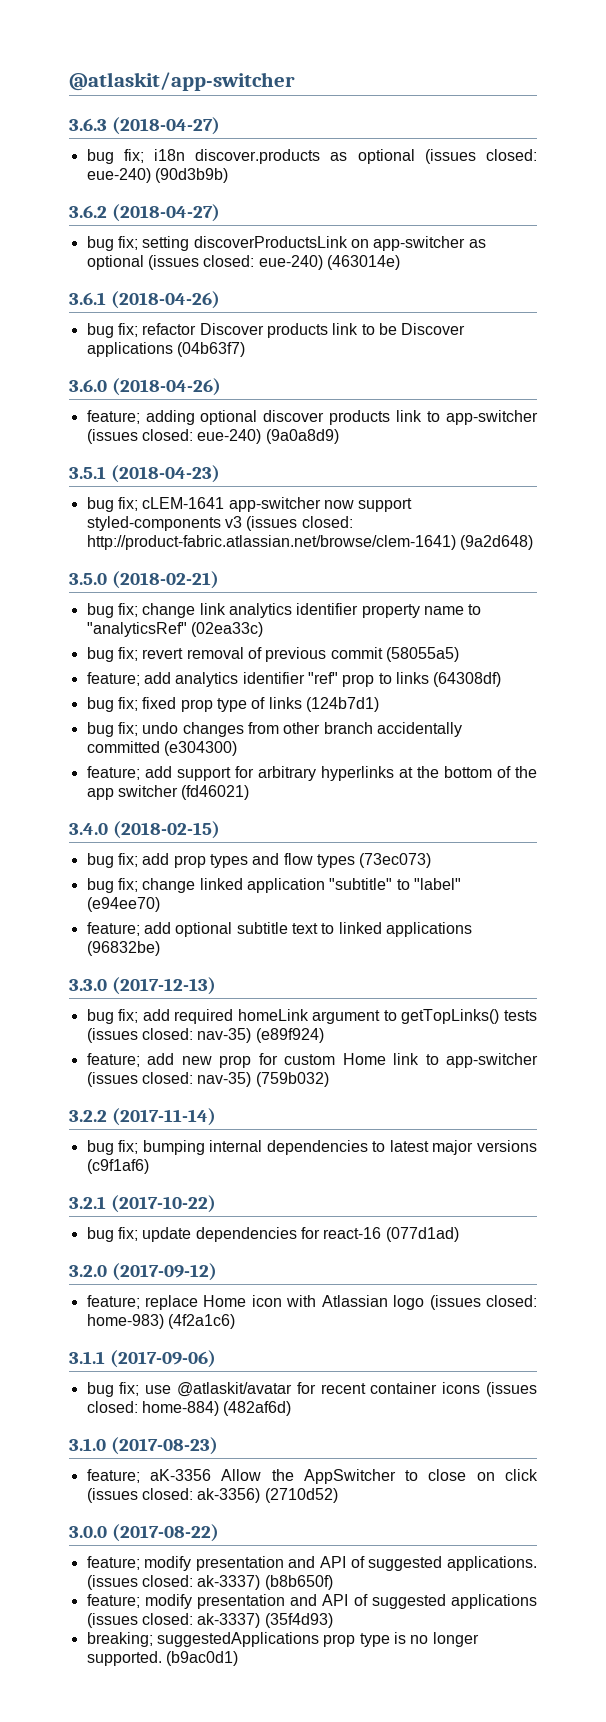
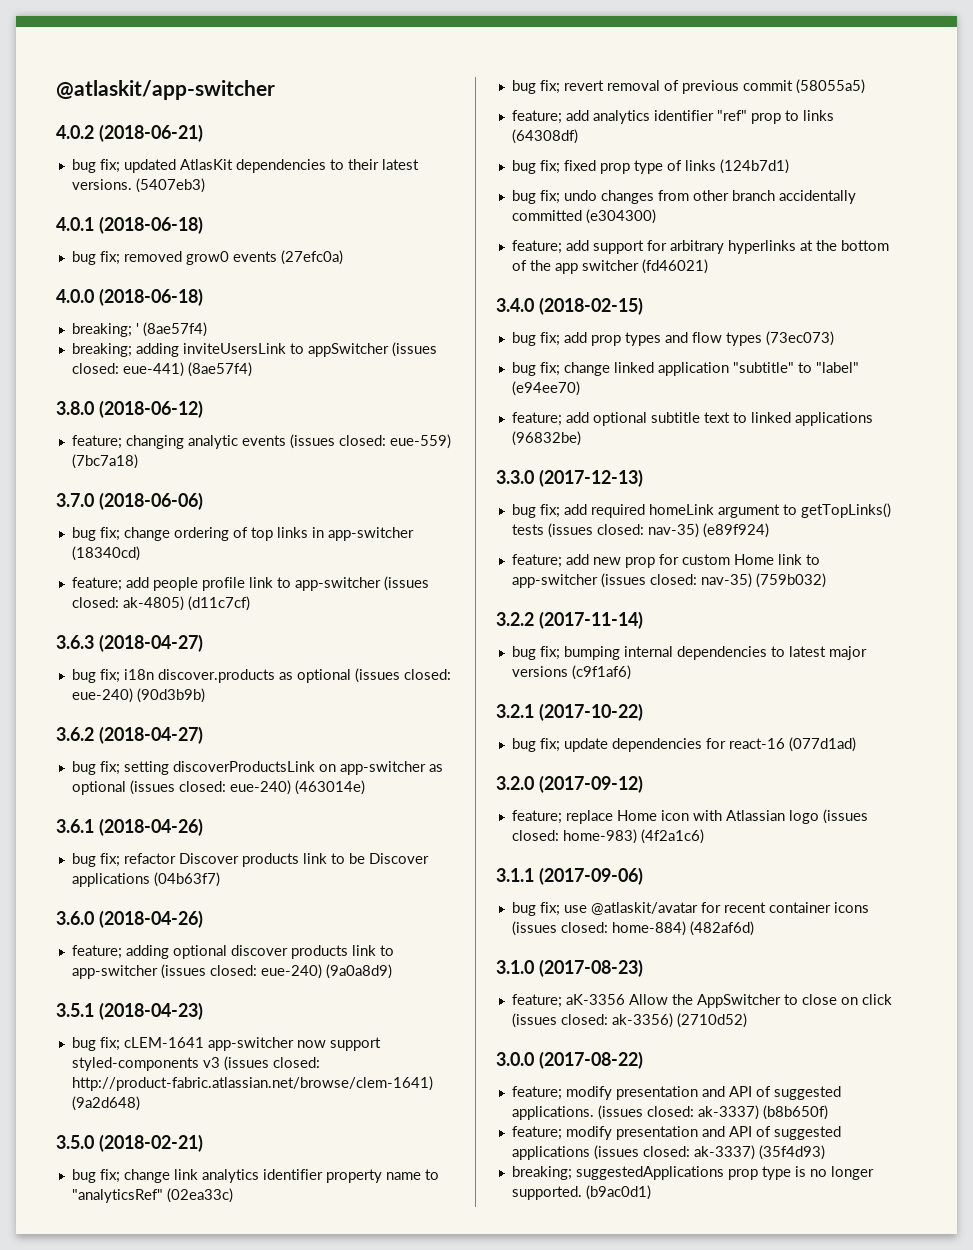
(295, 81) none -> [56,124,203,142] [71,159,419,173] [71,178,205,193] [56,216,203,234] [71,250,343,265] [56,288,203,306] [71,322,207,337] [71,342,437,357] [71,362,252,377] [56,400,203,418] [71,434,451,449] [71,454,138,469] [56,492,203,510] [71,527,414,541] [71,546,140,561] [71,576,429,591] [71,596,250,611] // 4.0.2 (2018-06-21) // bug fix; updated AtlasKit dependencies to their latest versions. (5407eb3) // 4.0.1 (2018-06-18) // bug fix; removed grow0 events (27efc0a) // 4.0.0 (2018-06-18) // breaking; ' (8ae57f4) // breaking; adding inviteUsersLink to appSwitcher (issues closed: eue-441) (8ae57f4) // 3.8.0 (2018-06-12) // feature; changing analytic events (issues closed: eue-559) (7bc7a18) // 3.7.0 (2018-06-06) // bug fix; change ordering of top links in app-switcher (18340cd) // feature; add people profile link to app-switcher (issues closed: ak-4805) (d11c7cf)

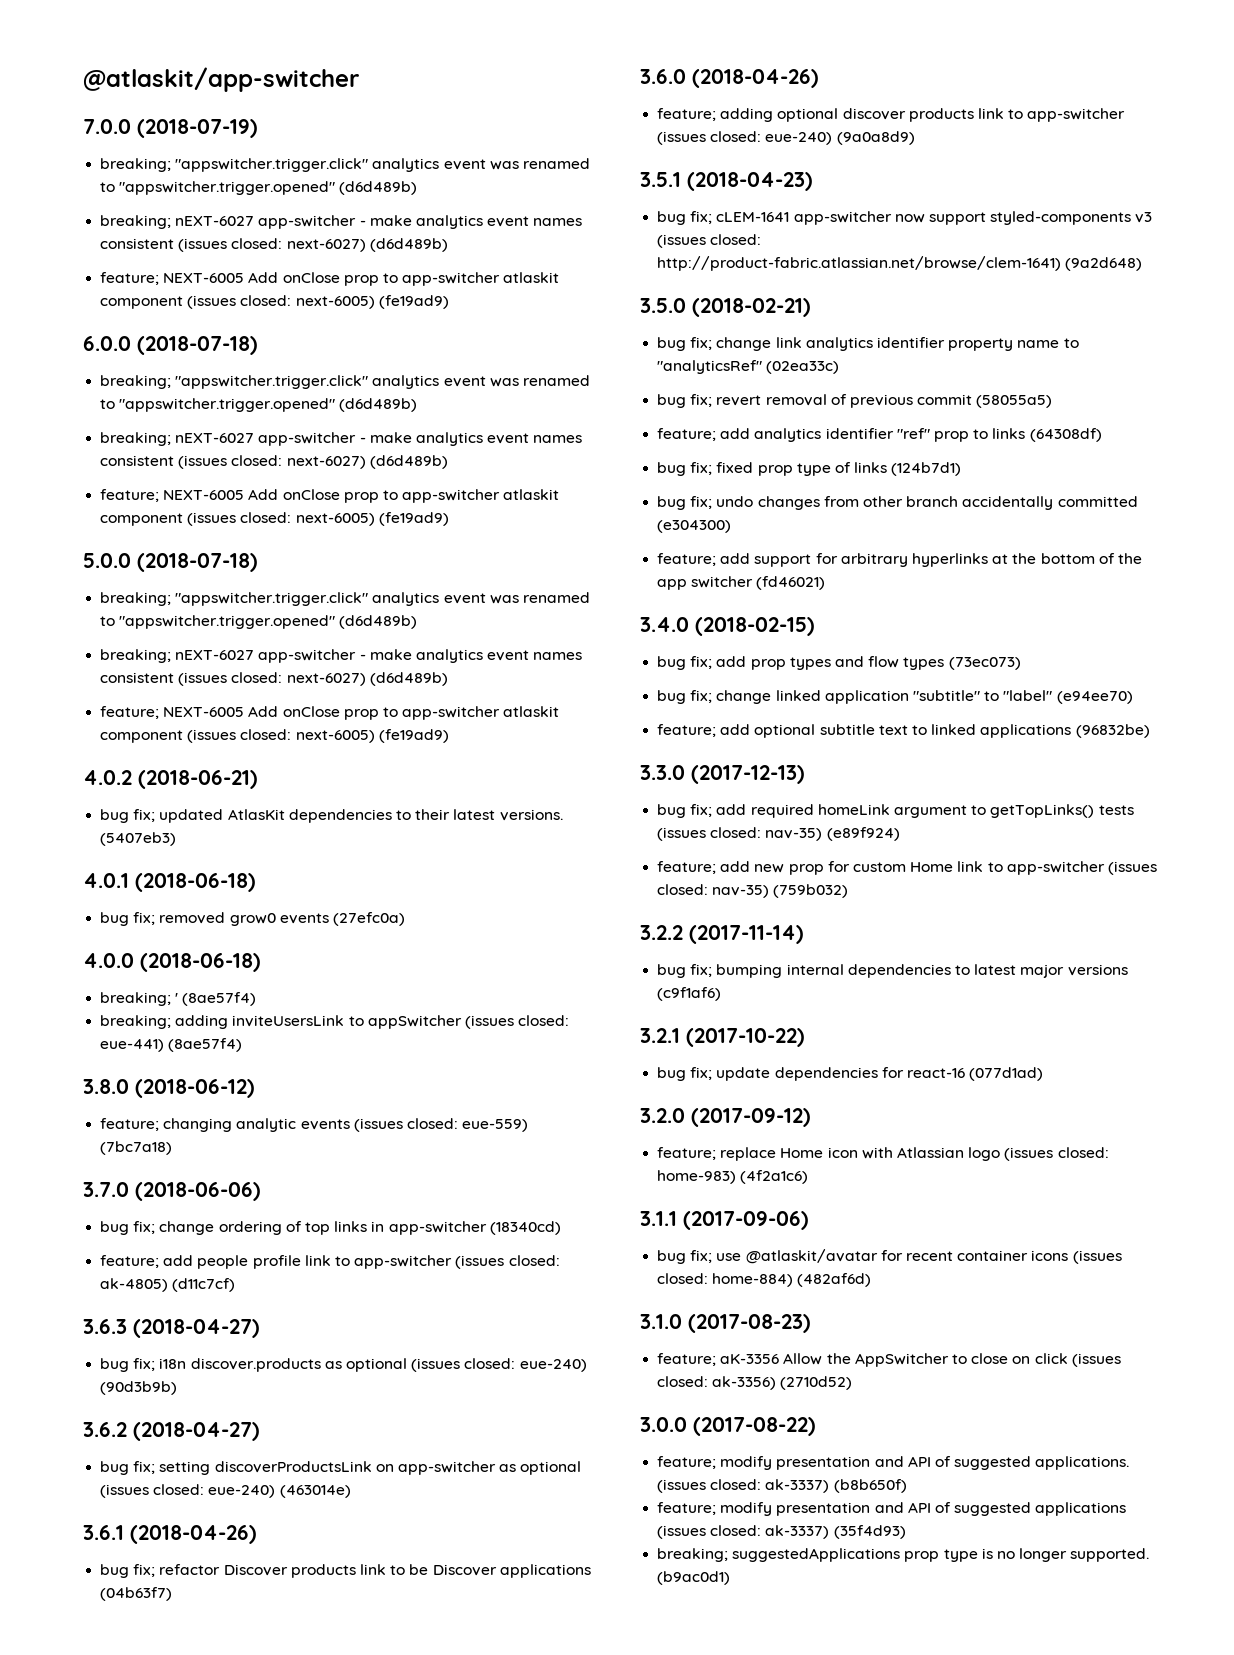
(275, 90) none -> [83,119,258,138] [100,158,590,172] [100,181,418,195] [100,215,583,229] [100,238,448,252] [100,272,560,286] [100,295,449,309] [83,336,258,355] [100,375,590,389] [100,398,418,412] [100,432,583,446] [100,455,448,469] [100,489,560,503] [100,512,449,526] [83,553,258,572] [100,592,590,606] [100,615,418,629] [100,649,583,663] [100,672,448,686] [100,706,560,720] [100,729,449,743] // 7.0.0 (2018-07-19) // breaking; "appswitcher.trigger.click" analytics event was renamed to "appswitcher.trigger.opened" (d6d489b) // breaking; nEXT-6027 app-switcher - make analytics event names consistent (issues closed: next-6027) (d6d489b) // feature; NEXT-6005 Add onClose prop to app-switcher atlaskit component (issues closed: next-6005) (fe19ad9) // 6.0.0 (2018-07-18) // breaking; "appswitcher.trigger.click" analytics event was renamed to "appswitcher.trigger.opened" (d6d489b) // breaking; nEXT-6027 app-switcher - make analytics event names consistent (issues closed: next-6027) (d6d489b) // feature; NEXT-6005 Add onClose prop to app-switcher atlaskit component (issues closed: next-6005) (fe19ad9) // 5.0.0 (2018-07-18) // breaking; "appswitcher.trigger.click" analytics event was renamed to "appswitcher.trigger.opened" (d6d489b) // breaking; nEXT-6027 app-switcher - make analytics event names consistent (issues closed: next-6027) (d6d489b) // feature; NEXT-6005 Add onClose prop to app-switcher atlaskit component (issues closed: next-6005) (fe19ad9)

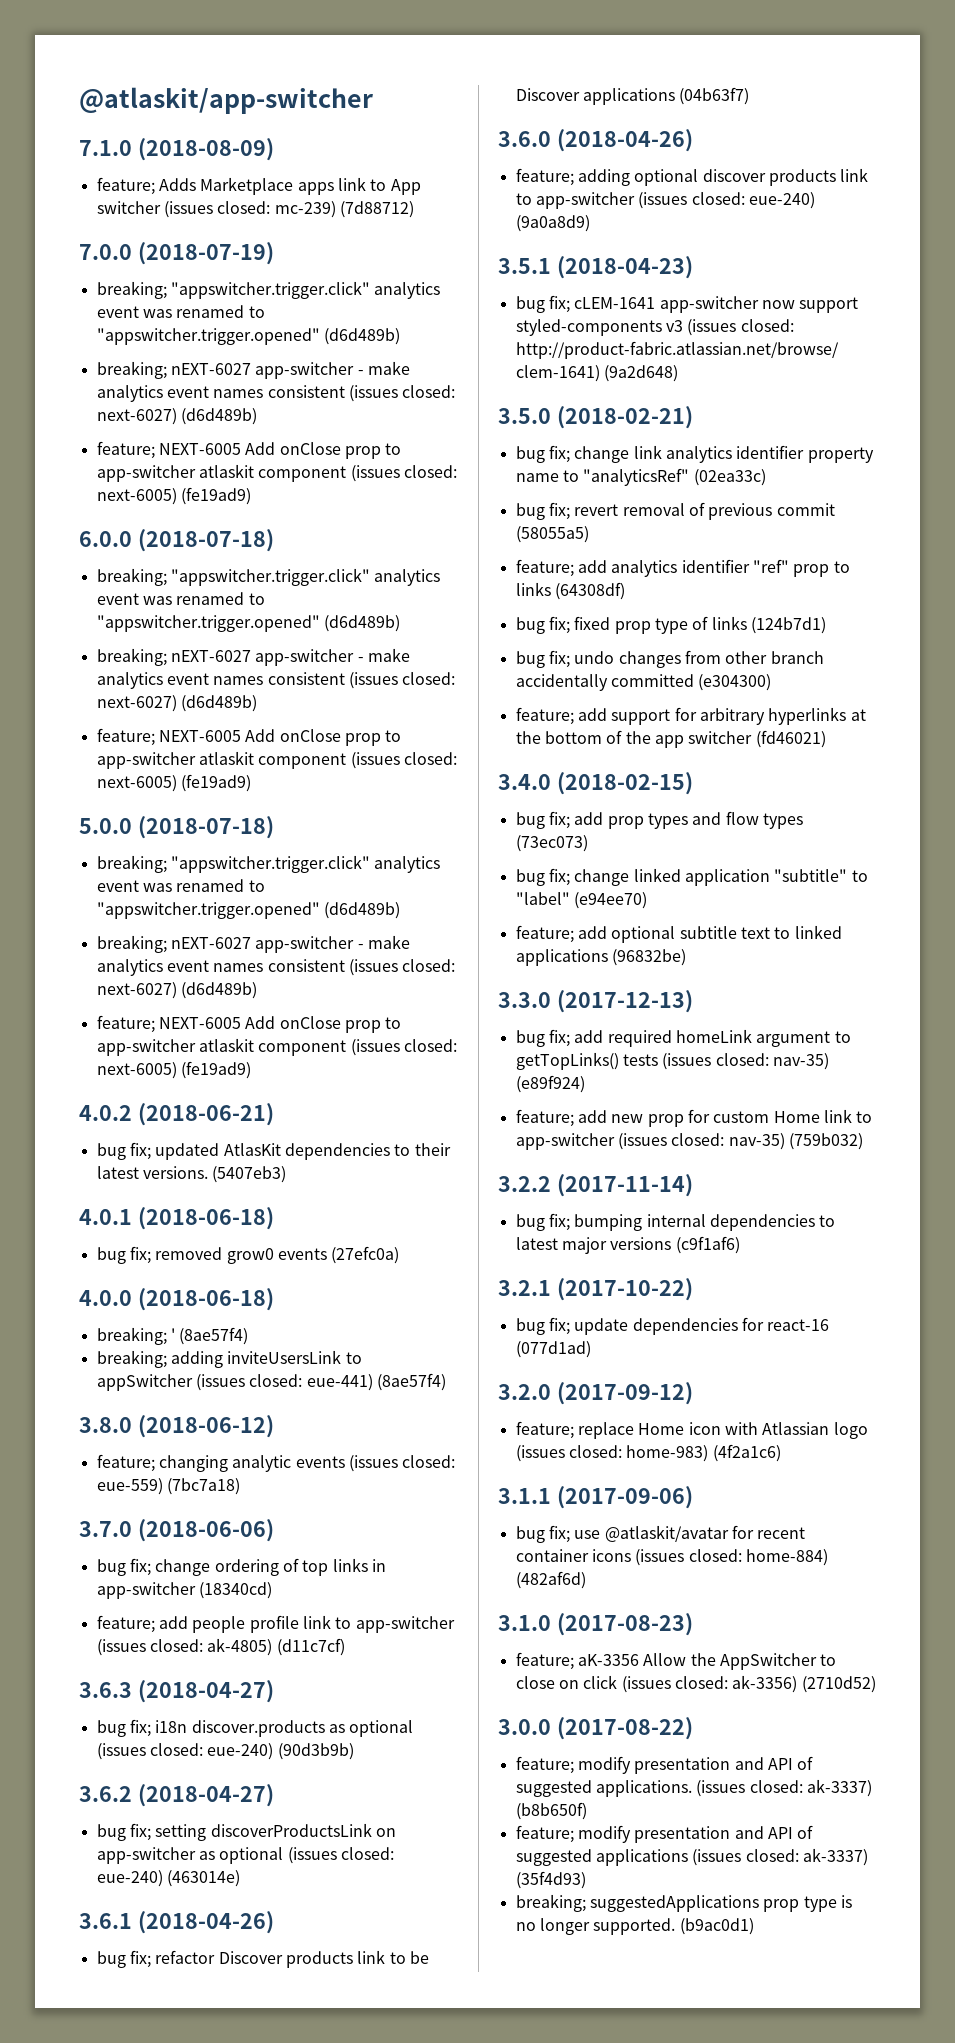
(359, 79) none -> [79,138,274,161] [96,177,421,195] [96,201,414,218] // 7.1.0 (2018-08-09) // feature; Adds Marketplace apps link to App switcher (issues closed: mc-239) (7d88712)

